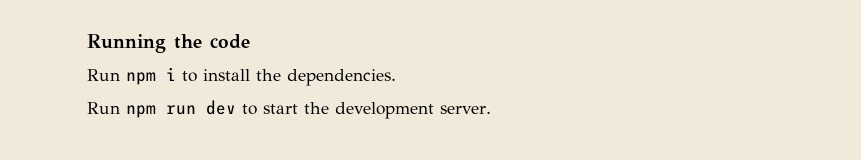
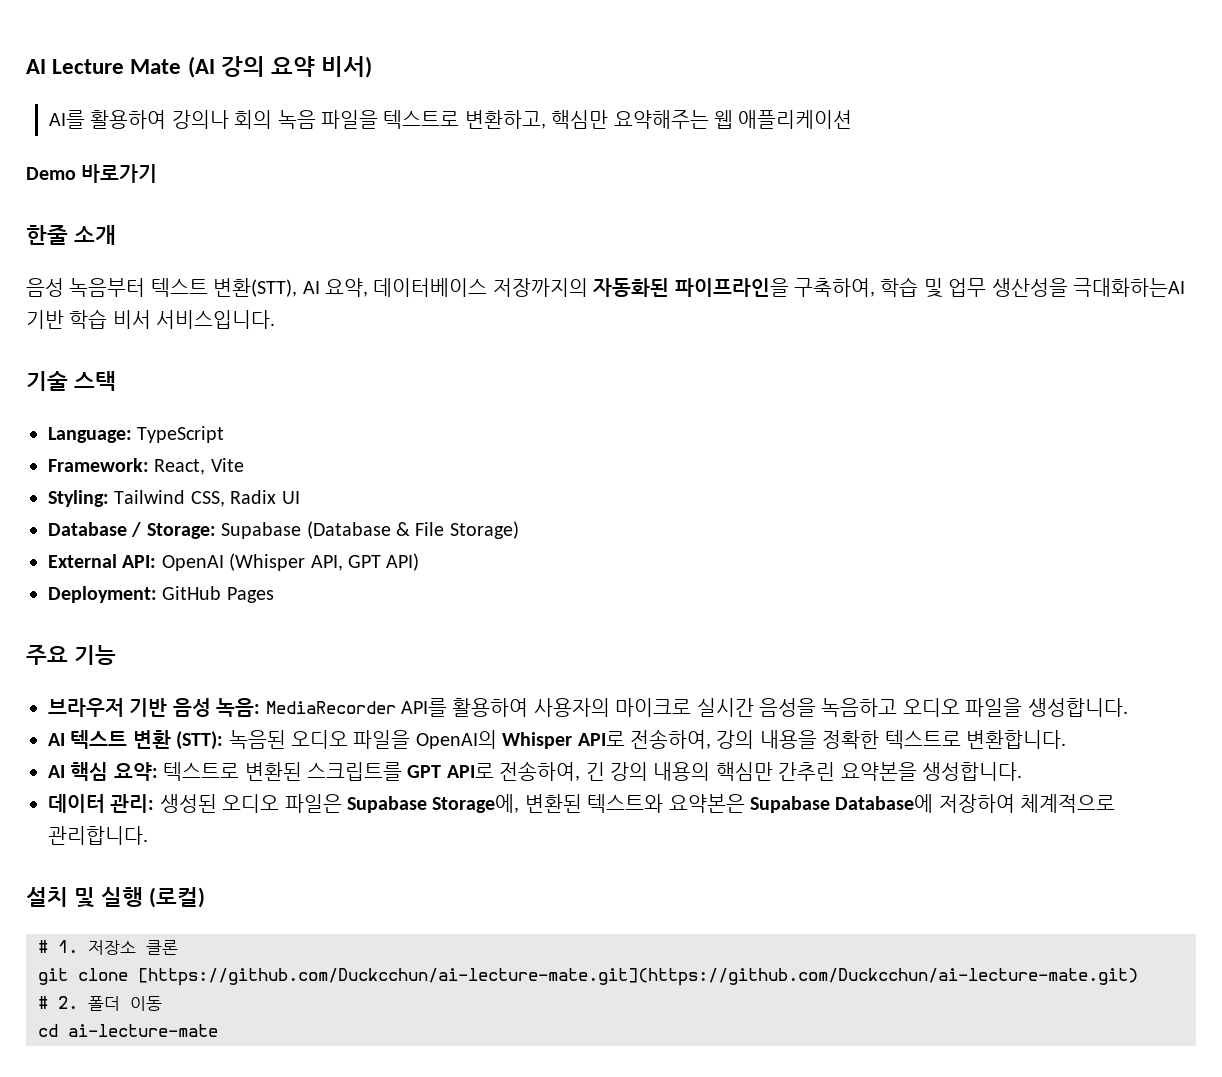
[87,34,250,53] [87,67,396,86] [87,100,491,119] Running the code // Run npm i to install the dependencies. // Run npm run dev to start the development server. -> [26,56,373,78] [48,110,853,129] [26,164,158,183] [26,225,116,245] [26,277,1185,298] [26,309,276,329] [26,371,116,391] [48,426,225,443] [48,458,244,475] [48,490,300,507] [48,521,519,539] [48,553,420,571] [48,586,274,603] [26,645,116,665] [48,698,1128,717] [48,729,1066,750] [48,761,1022,781] [48,794,1116,813] [48,826,148,845] [26,887,205,908] [38,940,178,955] [38,968,1138,986] [38,996,162,1011] [38,1024,218,1037] AI Lecture Mate (AI 강의 요약 비서) // AI를 활용하여 강의나 회의 녹음 파일을 텍스트로 변환하고, 핵심만 요약해주는 웹 애플리케이션 // Demo 바로가기 // 한줄 소개 // 음성 녹음부터 텍스트 변환(STT), AI 요약, 데이터베이스 저장까지의 자동화된 파이프라인을 구축하여, 학습 및 업무 생산성을 극대화하는AI 기반 학습 비서 서비스입니다. // 기술 스택 // Language: TypeScript // Framework: React, Vite // Styling: Tailwind CSS, Radix UI // Database / Storage: Supabase (Database & File Storage) // External API: OpenAI (Whisper API, GPT API) // Deployment: GitHub Pages // 주요 기능 // 브라우저 기반 음성 녹음: MediaRecorder API를 활용하여 사용자의 마이크로 실시간 음성을 녹음하고 오디오 파일을 생성합니다. // AI 텍스트 변환 (STT): 녹음된 오디오 파일을 OpenAI의 Whisper API로 전송하여, 강의 내용을 정확한 텍스트로 변환합니다. // AI 핵심 요약: 텍스트로 변환된 스크립트를 GPT API로 전송하여, 긴 강의 내용의 핵심만 간추린 요약본을 생성합니다. // 데이터 관리: 생성된 오디오 파일은 Supabase Storage에, 변환된 텍스트와 요약본은 Supabase Database에 저장하여 체계적으로 관리합니다. // 설치 및 실행 (로컬) // # 1. 저장소 클론 // git clone [https://github.com/Duckcchun/ai-lecture-mate.git](https://github.com/Duckcchun/ai-lecture-mate.git) // # 2. 폴더 이동 // cd ai-lecture-mate

